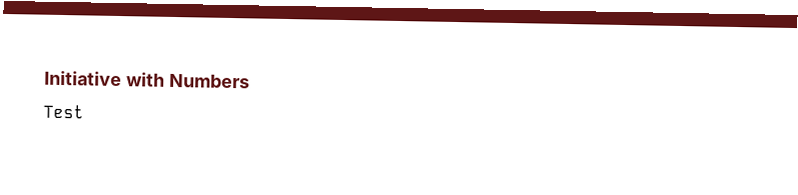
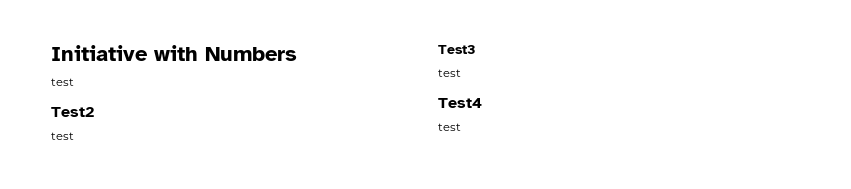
[43,104,84,119] Test -> [51,78,74,86] [51,107,94,117] [51,132,74,140] [438,45,475,54] [438,69,461,77] [438,98,482,108] [438,123,461,131] test // Test2 // test // Test3 // test // Test4 // test

